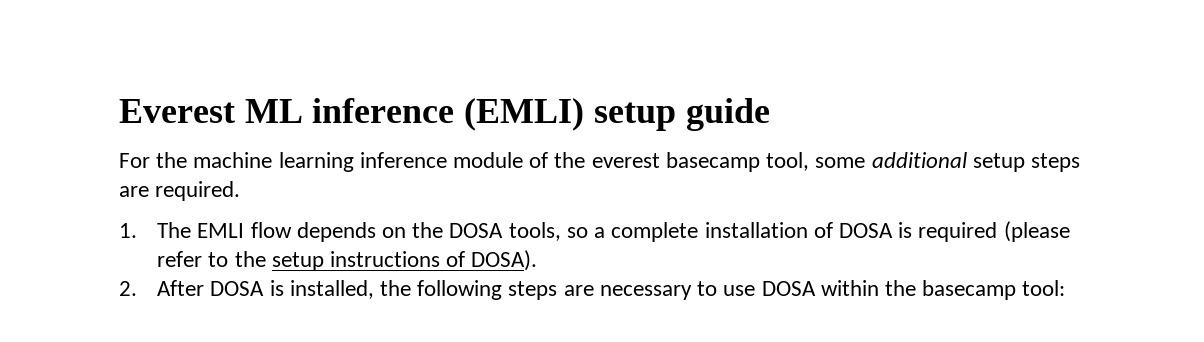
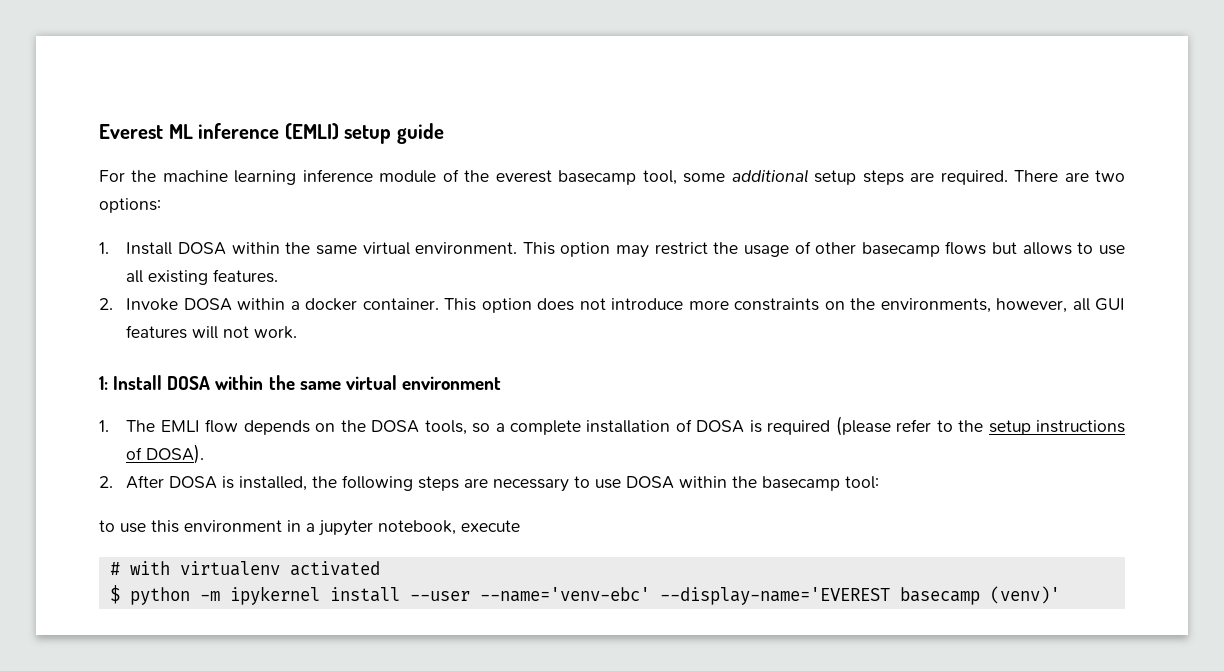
(241, 191) none -> [1014,170,1126,182] [99,198,161,213] [99,241,1125,258] [126,269,279,285] [99,298,1125,313] [126,325,298,339] [99,375,501,390] There are two options: // 1. Install DOSA within the same virtual environment. This option may restrict the usage of other basecamp flows but allows to use all existing features. // 2. Invoke DOSA within a docker container. This option does not introduce more constraints on the environments, however, all GUI features will not work. // 1: Install DOSA within the same virtual environment
(1066, 288) none -> [99,520,520,536] [109,561,380,576] [109,585,1060,605] // to use this environment in a jupyter notebook, execute // # with virtualenv activated // $ python -m ipykernel install --user --name='venv-ebc' --display-name='EVEREST basecamp (venv)'

